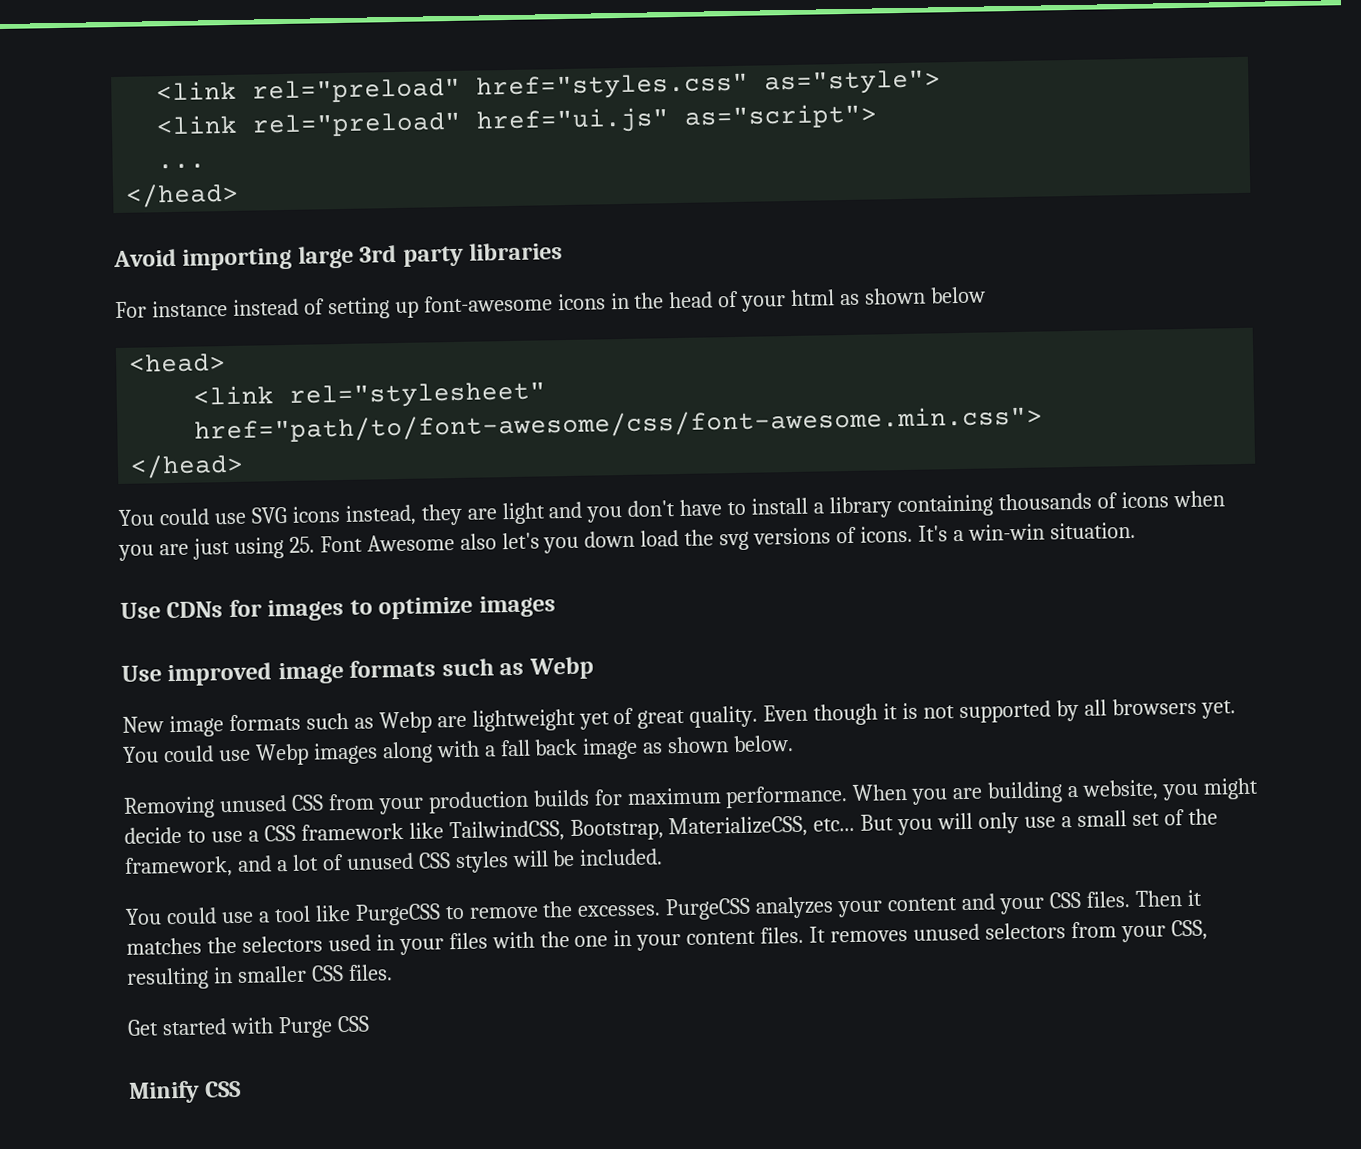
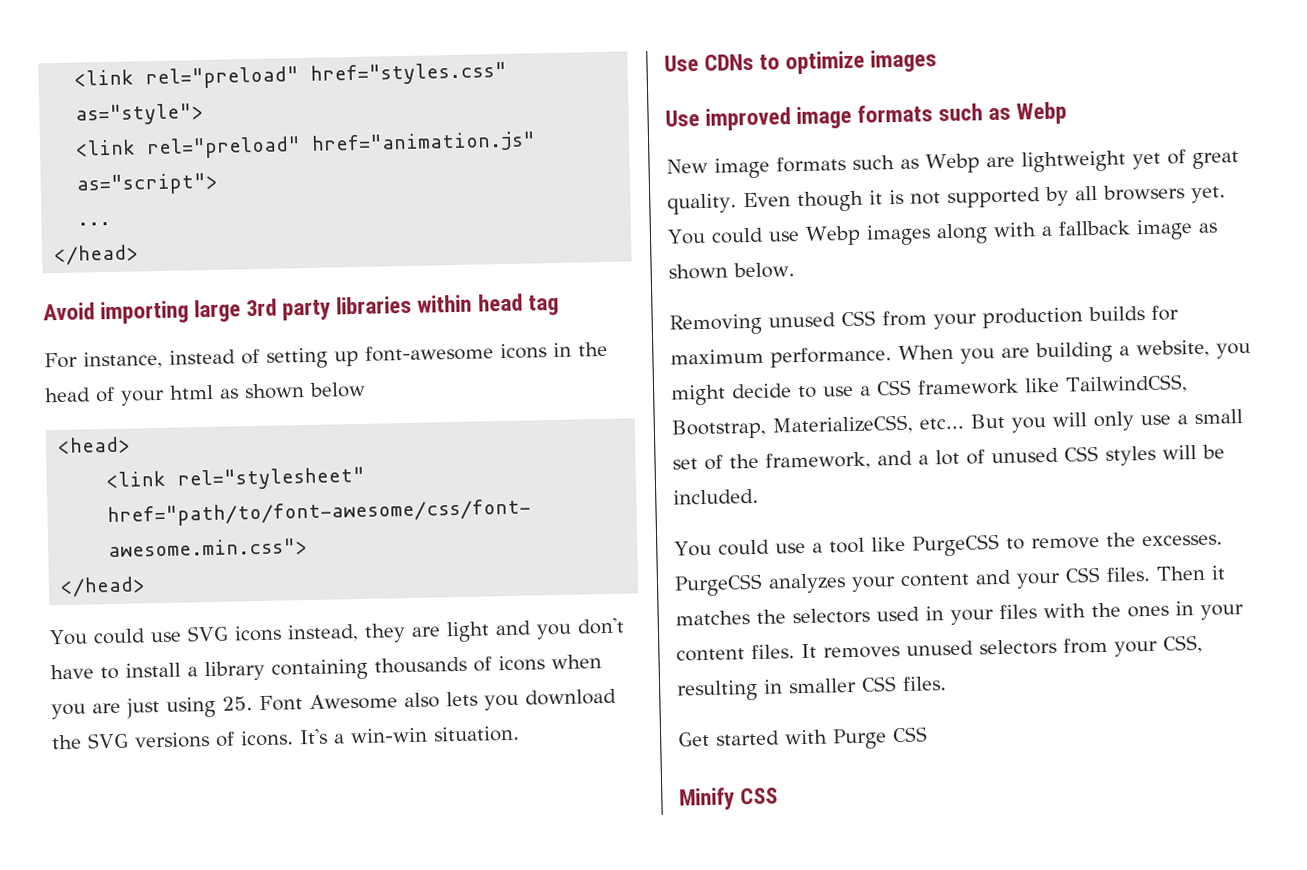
[476,107,671,135] href="ui.js" -> [311,131,537,154] href="animation.js"
(564, 251) none -> [417,293,559,316] within head tag
[151,300,228,318] instance -> [83,350,163,370] instance,
[501,529,750,554] let's you down load the svg -> [445,688,617,711] [51,732,129,750] lets you download the SVG
[228,598,345,622] for images -> (755, 62) none
[499,738,579,757] fall back -> [1057,220,1131,236] fallback
[574,935,609,947] one -> [1127,605,1169,618] ones

